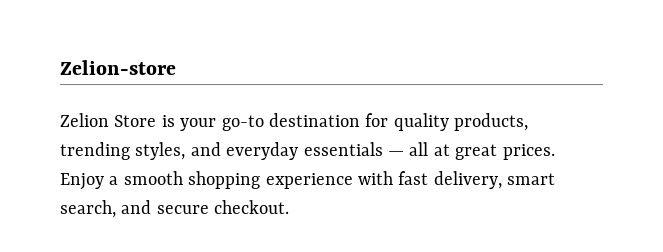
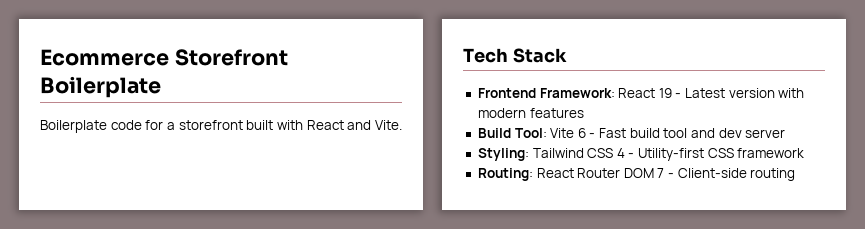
[60,60,176,75] [60,113,529,131] [60,142,555,160] [60,171,556,190] [60,200,290,218] Zelion-store // Zelion Store is your go-to destination for quality products, trending styles, and everyday essentials — all at great prices. Enjoy a smooth shopping experience with fast delivery, smart search, and secure checkout. -> [40,49,288,66] [40,76,161,98] [40,120,402,133] [463,48,567,63] [477,88,805,98] [477,108,584,118] [477,128,786,138] [477,148,805,161] [477,168,796,181] Ecommerce Storefront Boilerplate // Boilerplate code for a storefront built with React and Vite. // Tech Stack // Frontend Framework: React 19 - Latest version with modern features // Build Tool: Vite 6 - Fast build tool and dev server // Styling: Tailwind CSS 4 - Utility-first CSS framework // Routing: React Router DOM 7 - Client-side routing

